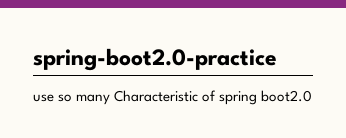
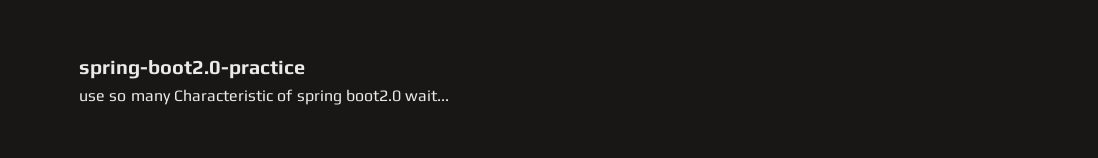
(313, 96) none -> [405,90,450,102] wait...

